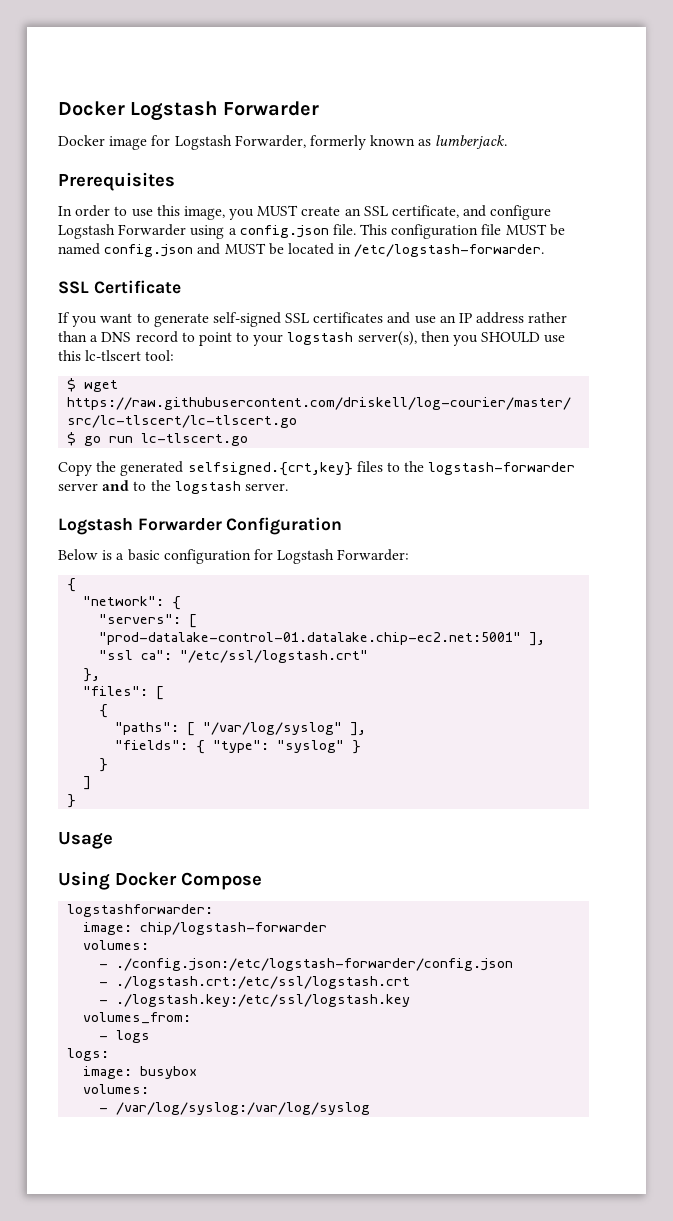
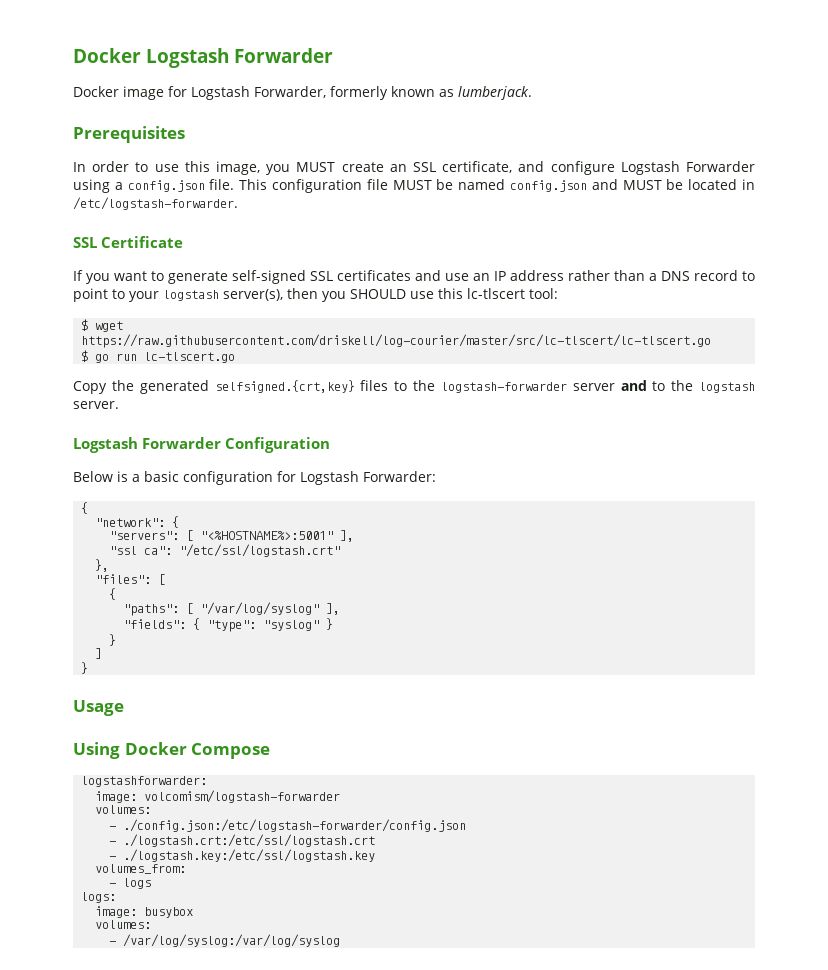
[99,632,522,645] "prod-datalake-control-01.datalake.chip-ec2.net:5001" -> [200,531,334,540] "<%HOSTNAME%>:5001"
[140,922,328,935] chip/logstash-forwarder -> [144,790,341,803] volcomism/logstash-forwarder

